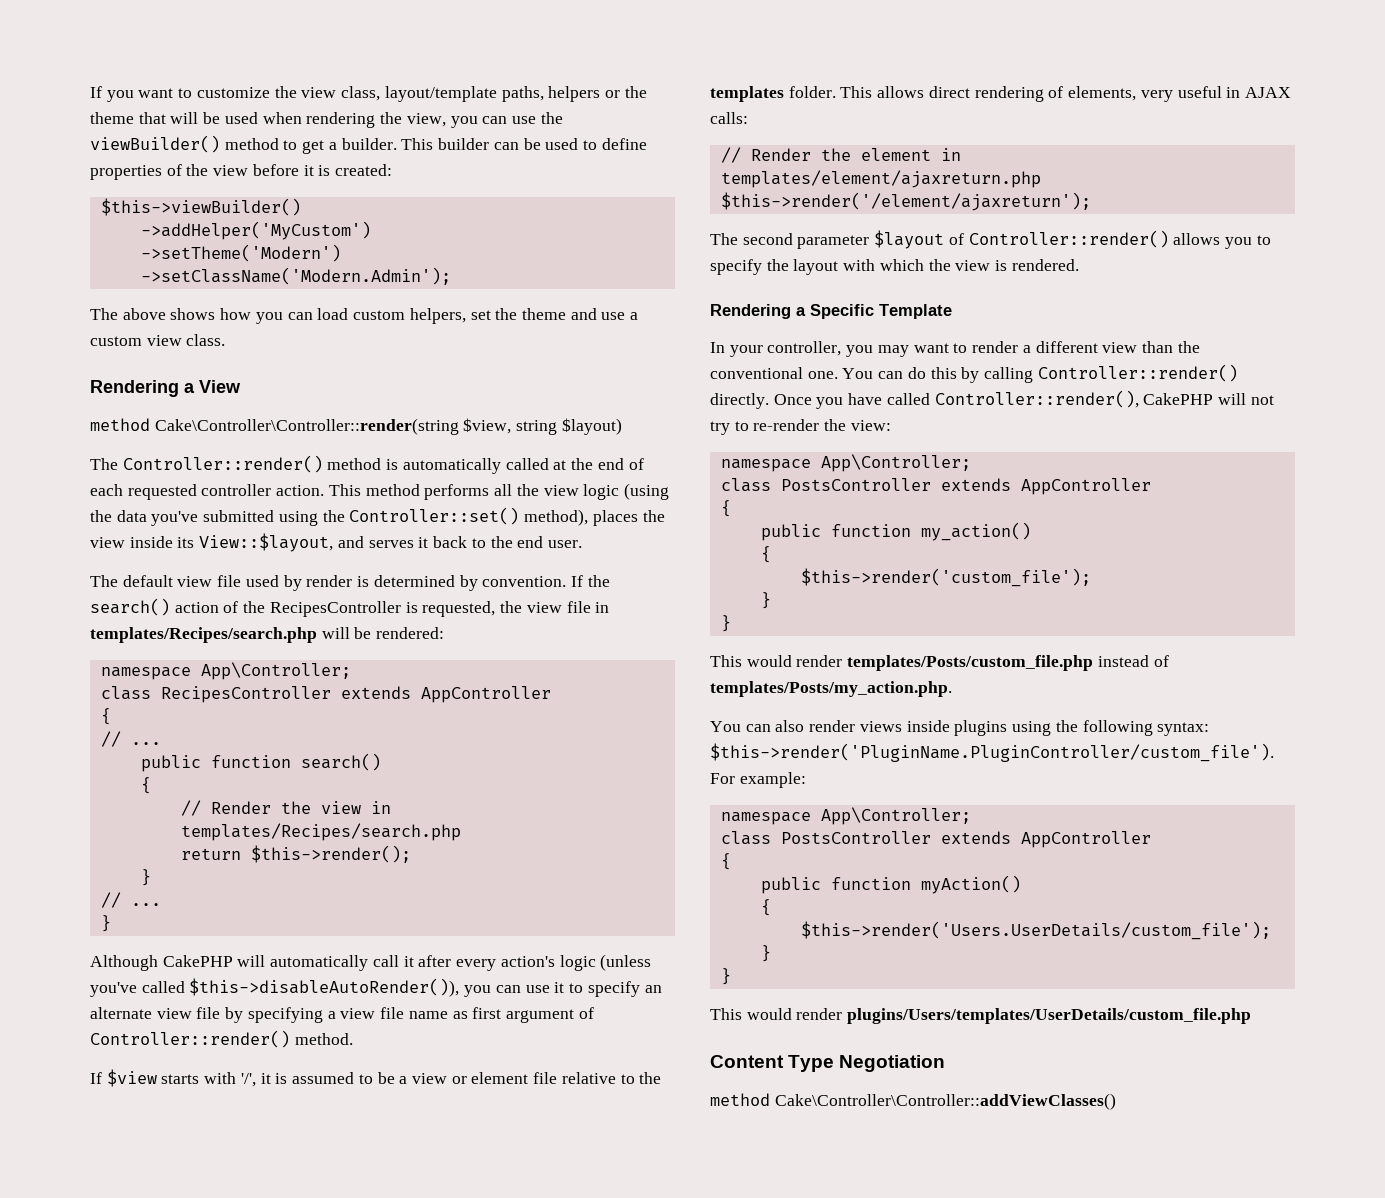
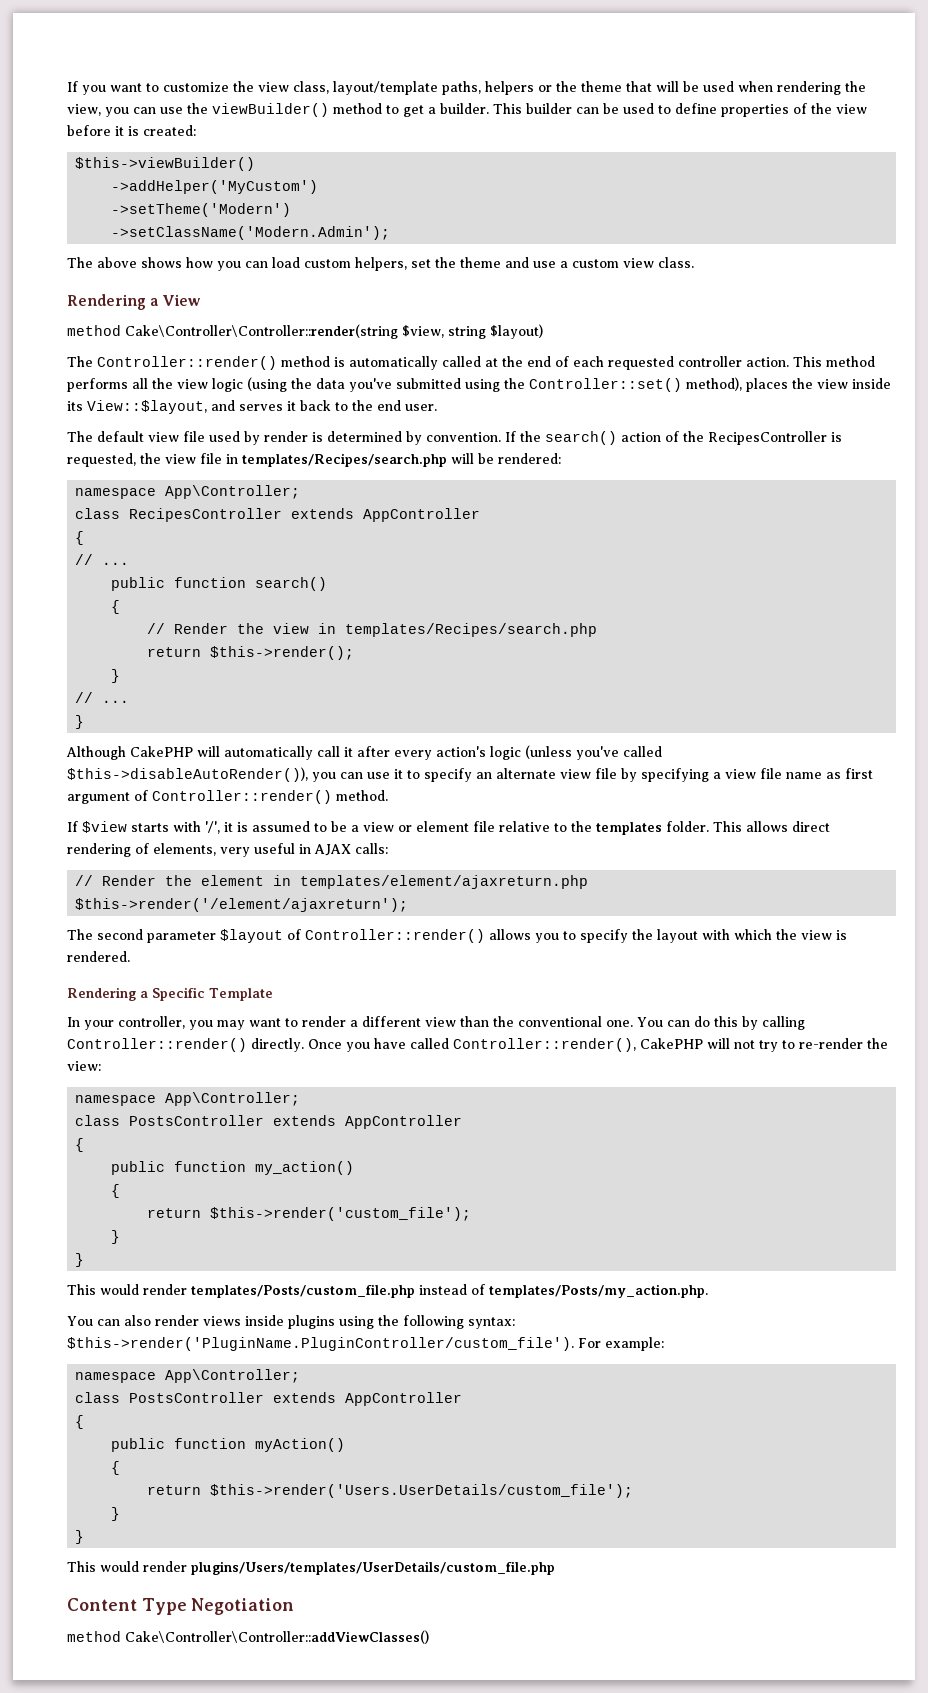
(771, 554) none -> [147,1208,202,1218] return
(771, 907) none -> [147,1485,202,1495] return

